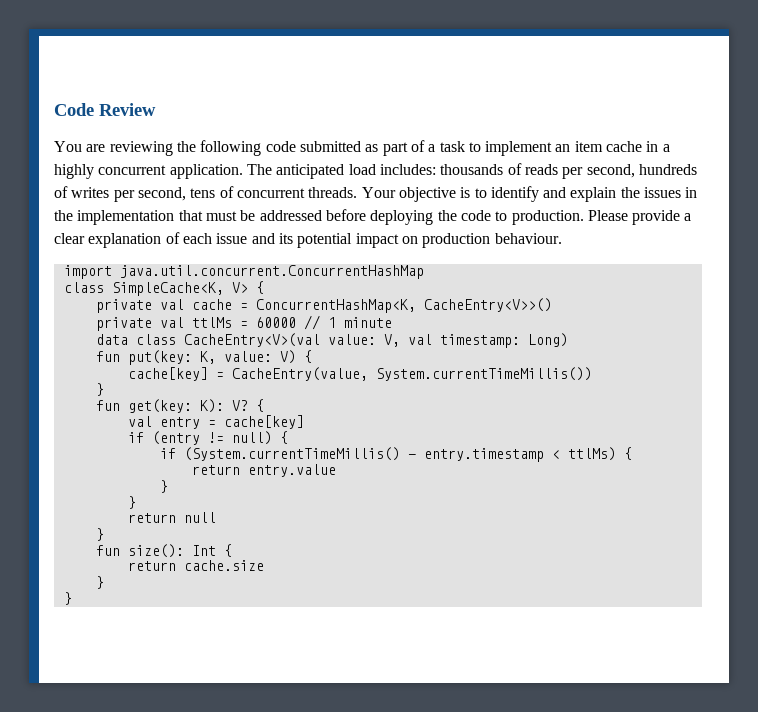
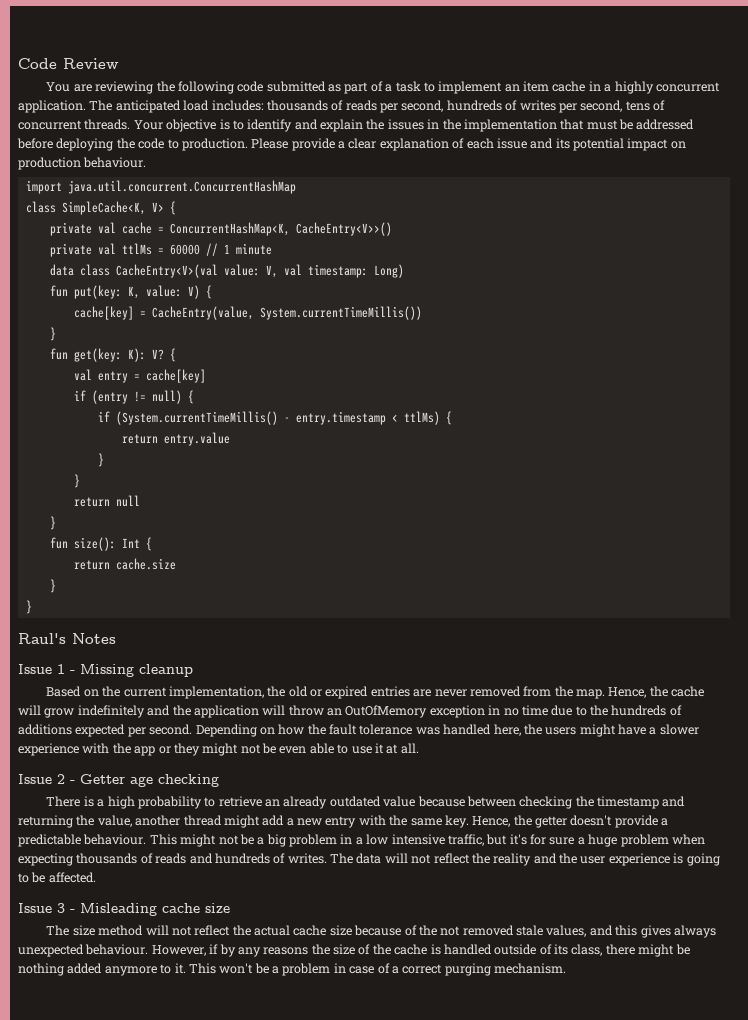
(72, 598) none -> [18,633,116,644] [18,664,193,677] [46,686,705,699] [18,705,682,718] [18,724,699,737] [18,743,419,756] [18,774,219,787] [46,796,686,809] [18,815,669,828] [18,834,705,847] [18,853,720,866] [18,872,96,883] [18,903,230,916] [46,925,716,938] [18,944,690,957] [18,963,566,976] // Raul's Notes // Issue 1 - Missing cleanup // Based on the current implementation, the old or expired entries are never removed from the map. Hence, the cache will grow indefinitely and the application will throw an OutOfMemory exception in no time due to the hundreds of additions expected per second. Depending on how the fault tolerance was handled here, the users might have a slower experience with the app or they might not be even able to use it at all. // Issue 2 - Getter age checking // There is a high probability to retrieve an already outdated value because between checking the timestamp and returning the value, another thread might add a new entry with the same key. Hence, the getter doesn't provide a predictable behaviour. This might not be a big problem in a low intensive traffic, but it's for sure a huge problem when expecting thousands of reads and hundreds of writes. The data will not reflect the reality and the user experience is going to be affected. // Issue 3 - Misleading cache size // The size method will not reflect the actual cache size because of the not removed stale values, and this gives always unexpected behaviour. However, if by any reasons the size of the cache is handled outside of its class, there might be nothing added anymore to it. This won't be a problem in case of a correct purging mechanism.

